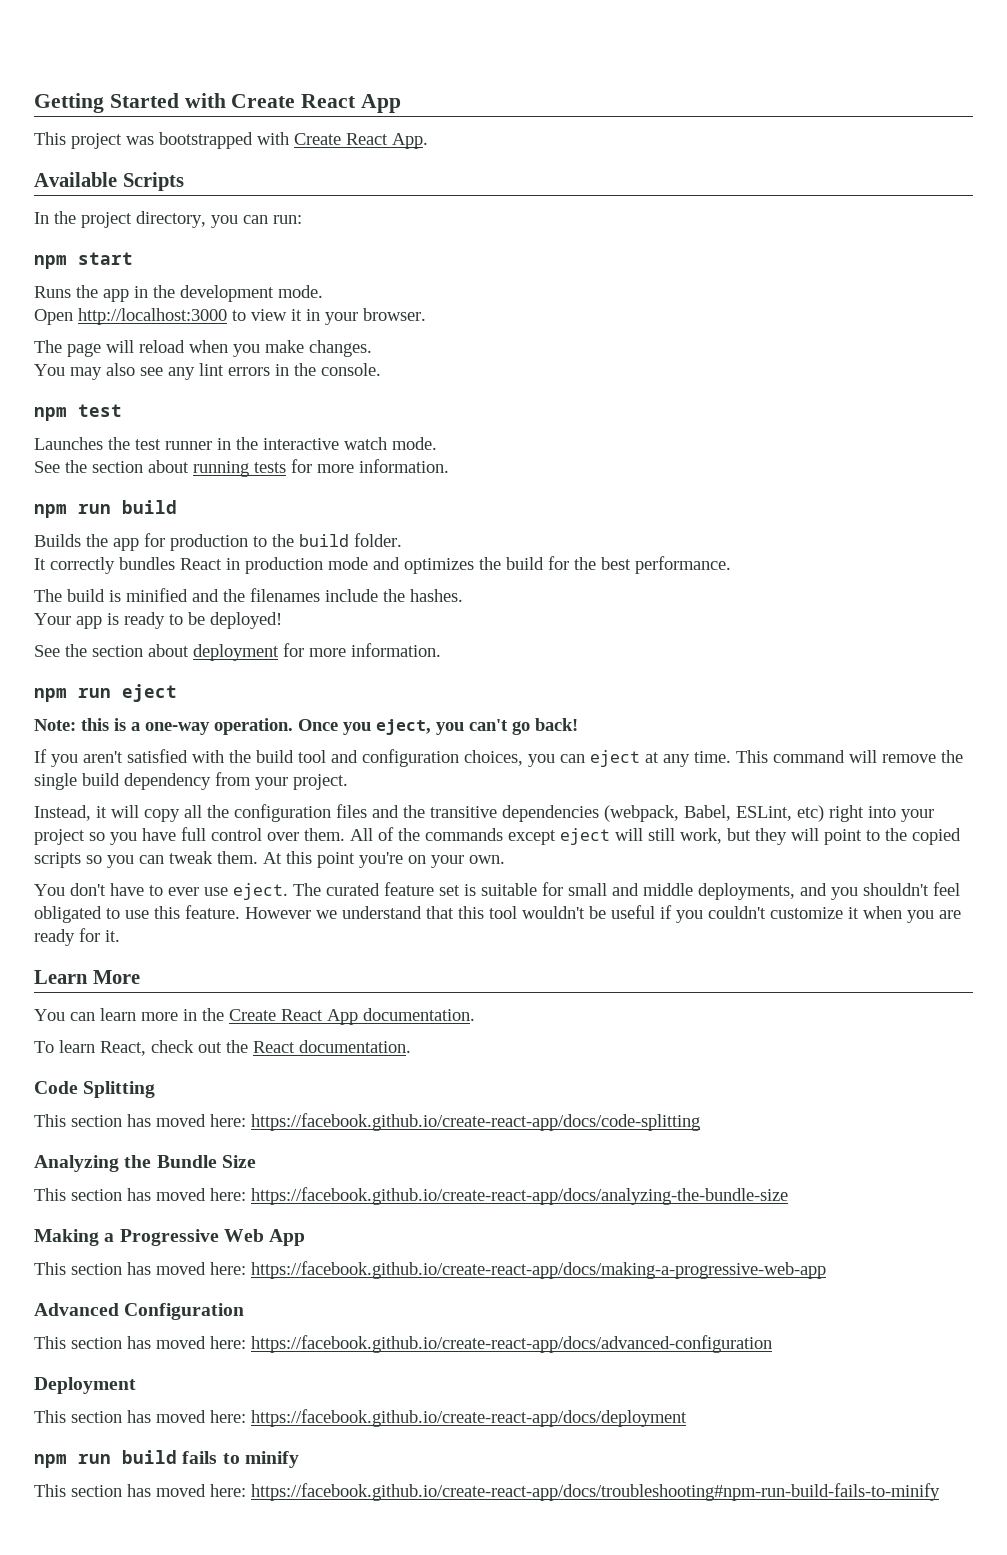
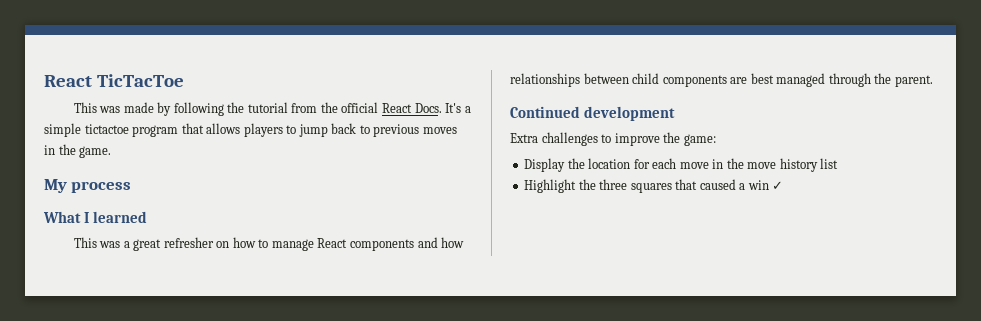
[34,93,402,113] [34,132,428,149] [34,172,184,191] [34,211,302,228] [34,252,133,269] [34,285,323,302] [34,308,426,325] [34,340,372,357] [34,363,381,380] [34,404,122,421] [34,437,437,450] [34,459,449,477] [34,500,177,518] [34,533,402,551] [34,556,731,574] [34,588,463,602] [34,612,282,629] [34,643,441,661] [34,684,177,702] [34,718,578,735] [34,749,963,767] [34,772,348,790] [34,804,934,822] [34,827,961,845] [34,851,505,868] [34,882,960,900] [34,905,961,923] [34,928,120,946] [34,970,140,984] [34,1008,475,1025] [34,1040,411,1056] [34,1081,156,1098] [34,1113,700,1131] [34,1155,256,1172] [34,1187,788,1205] [34,1229,306,1246] [34,1261,826,1279] [34,1303,245,1320] [34,1335,772,1353] [34,1377,136,1394] [34,1409,687,1427] [34,1450,299,1468] [34,1483,940,1501] Getting Started with Create React App // This project was bootstrapped with Create React App. // Available Scripts // In the project directory, you can run: // npm start // Runs the app in the development mode. // Open http://localhost:3000 to view it in your browser. // The page will reload when you make changes. // You may also see any lint errors in the console. // npm test // Launches the test runner in the interactive watch mode. // See the section about running tests for more information. // npm run build // Builds the app for production to the build folder. // It correctly bundles React in production mode and optimizes the build for the best performance. // The build is minified and the filenames include the hashes. // Your app is ready to be deployed! // See the section about deployment for more information. // npm run eject // Note: this is a one-way operation. Once you eject, you can't go back! // If you aren't satisfied with the build tool and configuration choices, you can eject at any time. This command will remove the single build dependency from your project. // Instead, it will copy all the configuration files and the transitive dependencies (webpack, Babel, ESLint, etc) right into your project so you have full control over them. All of the commands except eject will still work, but they will point to the copied scripts so you can tweak them. At this point you're on your own. // You don't have to ever use eject. The curated feature set is suitable for small and middle deployments, and you shouldn't feel obligated to use this feature. However we understand that this tool wouldn't be useful if you couldn't customize it when you are ready for it. // Learn More // You can learn more in the Create React App documentation. // To learn React, check out the React documentation. // Code Splitting // This section has moved here: https://facebook.github.io/create-react-app/docs/code-splitting // Analyzing the Bundle Size // This section has moved here: https://facebook.github.io/create-react-app/docs/analyzing-the-bundle-size // Making a Progressive Web App // This section has moved here: https://facebook.github.io/create-react-app/docs/making-a-progressive-web-app // Advanced Configuration // This section has moved here: https://facebook.github.io/create-react-app/docs/advanced-configuration // Deployment // This section has moved here: https://facebook.github.io/create-react-app/docs/deployment // npm run build fails to minify // This section has moved here: https://facebook.github.io/create-react-app/docs/troubleshooting#npm-run-build-fails-to-minify -> [44,74,184,87] [73,102,471,116] [44,123,457,137] [44,144,112,158] [44,179,132,193] [43,211,147,223] [73,237,465,251] [510,73,933,87] [510,106,675,121] [510,132,716,146] [524,158,839,172] [524,179,784,193] React TicTacToe // This was made by following the tutorial from the official React Docs. It's a simple tictactoe program that allows players to jump back to previous moves in the game. // My process // What I learned // This was a great refresher on how to manage React components and how relationships between child components are best managed through the parent. // Continued development // Extra challenges to improve the game: // Display the location for each move in the move history list // Highlight the three squares that caused a win ✓

